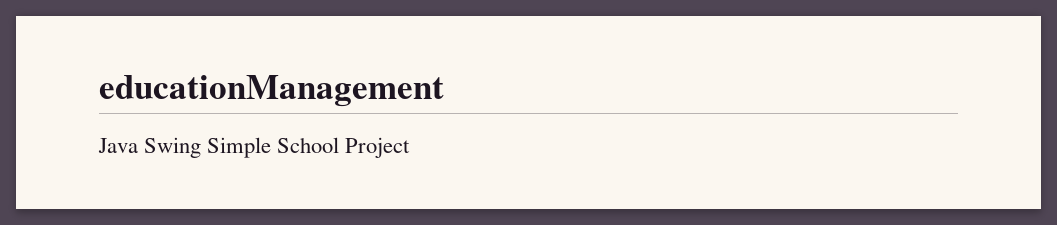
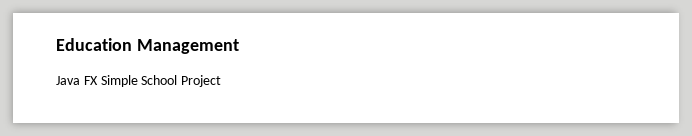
[99,75,444,107] educationManagement -> [56,38,239,54] Education Management
[144,137,202,158] Swing -> [83,76,98,85] FX

